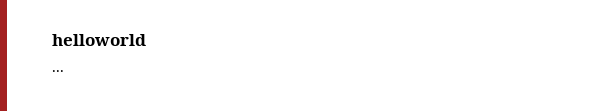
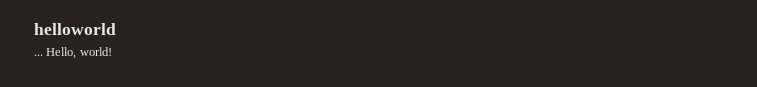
(64, 71) none -> [46,47,112,59] Hello, world!

